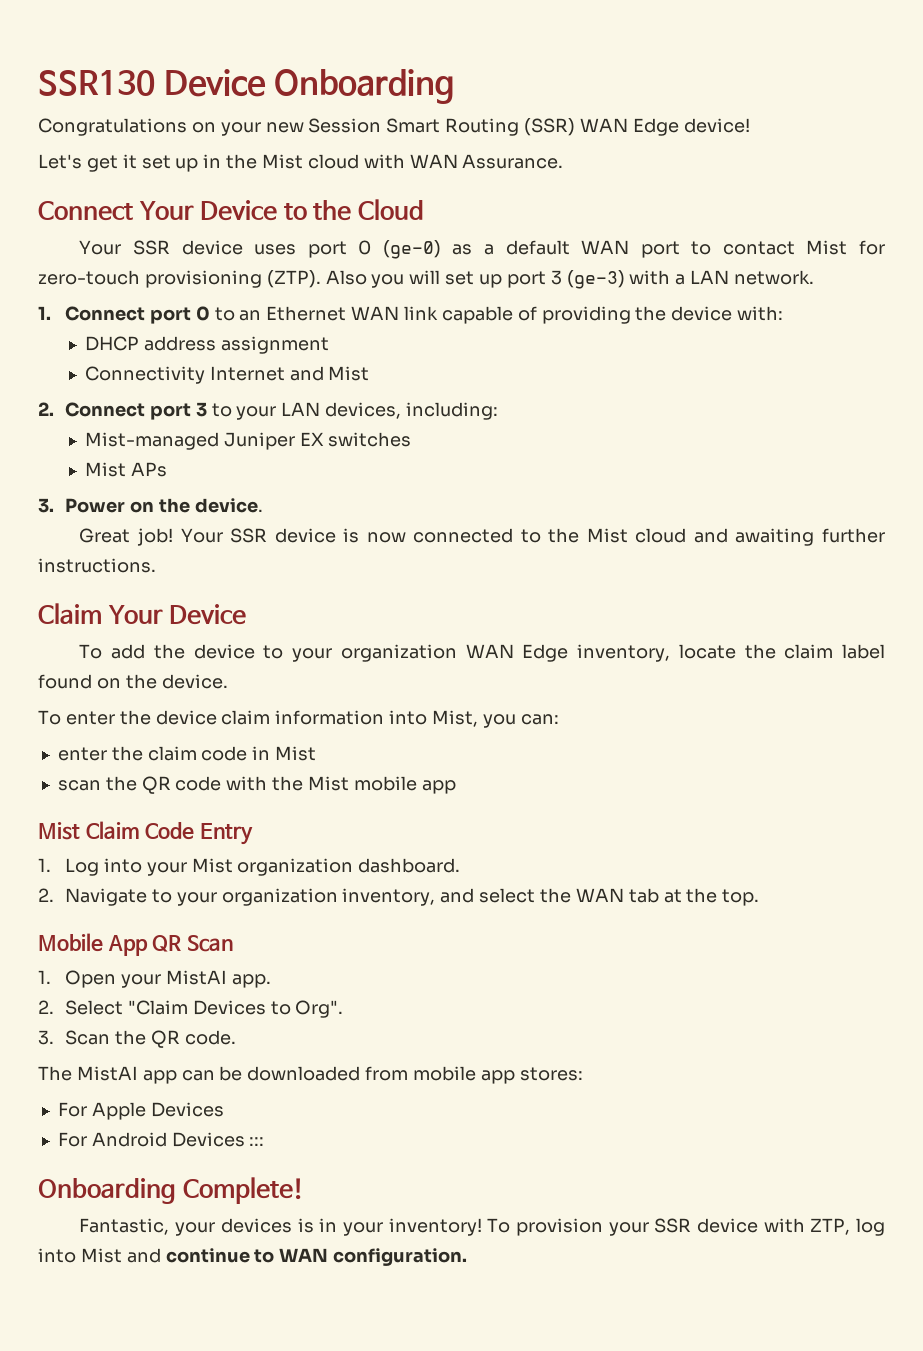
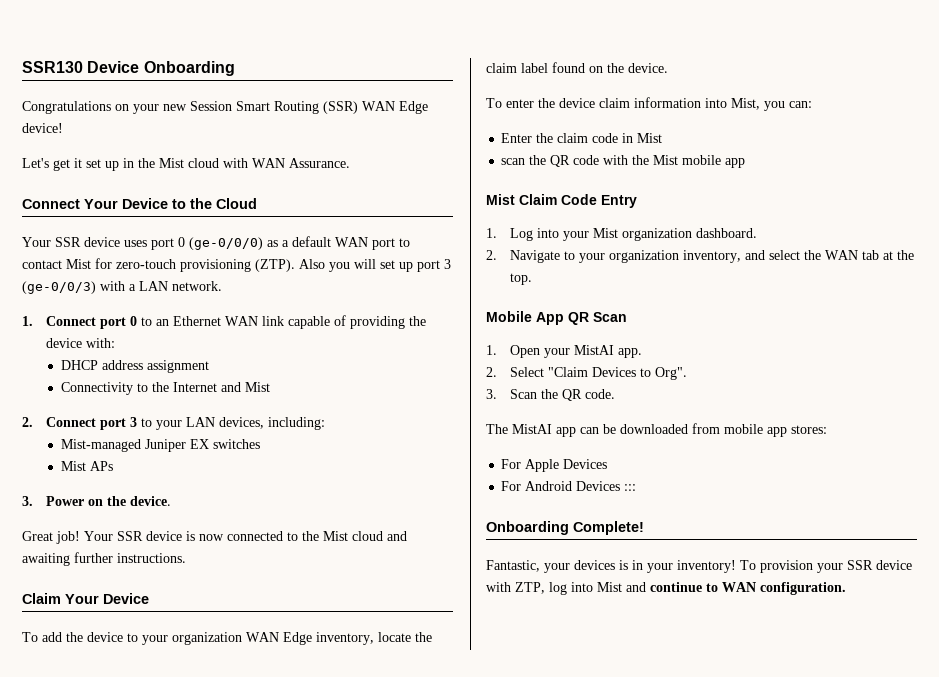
[382,240,441,259] (ge-0) -> [189,237,263,250] (ge-0/0/0)
[566,270,625,289] (ge-3) -> [22,281,96,294] (ge-0/0/3)
(205, 375) none -> [137,382,170,392] to the
[57,747,107,761] enter -> [501,133,533,143] Enter

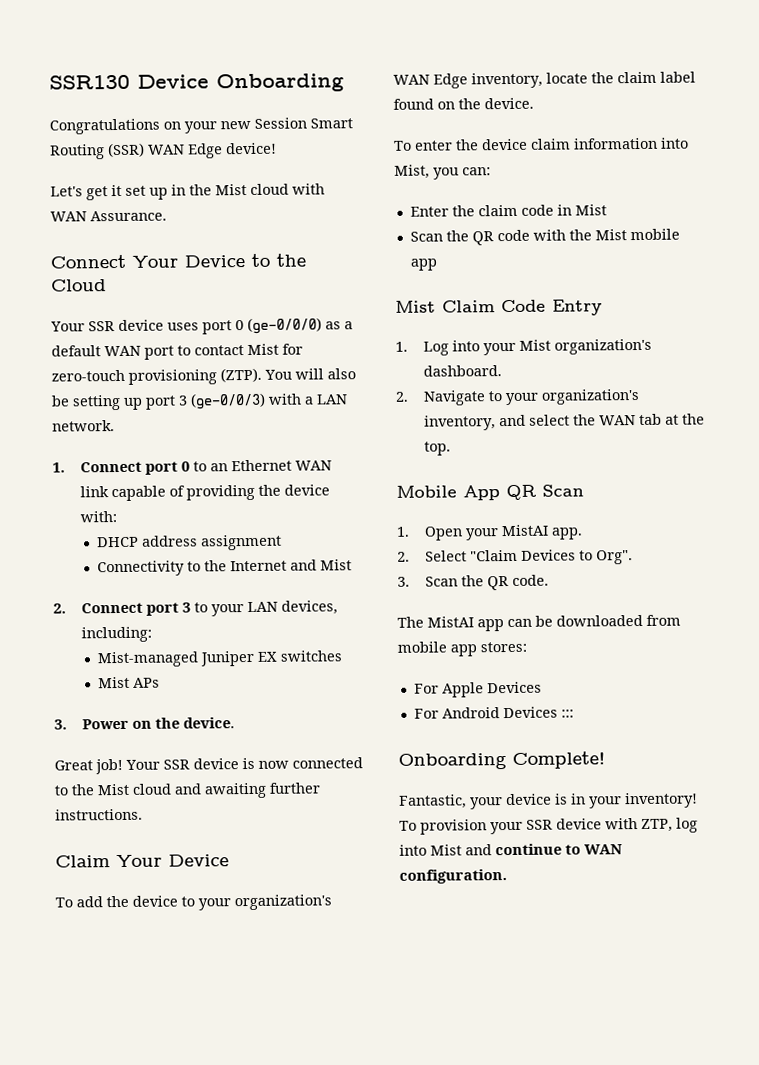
[299,259,395,272] Also you will set -> [264,368,356,380] [51,394,121,411] You will also be setting
[172,632,242,645] organization -> [234,894,332,911] organization's
[501,158,526,165] scan -> [409,231,443,242] Scan
[621,228,692,241] organization -> [553,338,652,355] organization's
[608,250,679,263] organization -> [540,389,640,405] organization's
[574,560,615,570] devices -> [506,793,552,806] device

